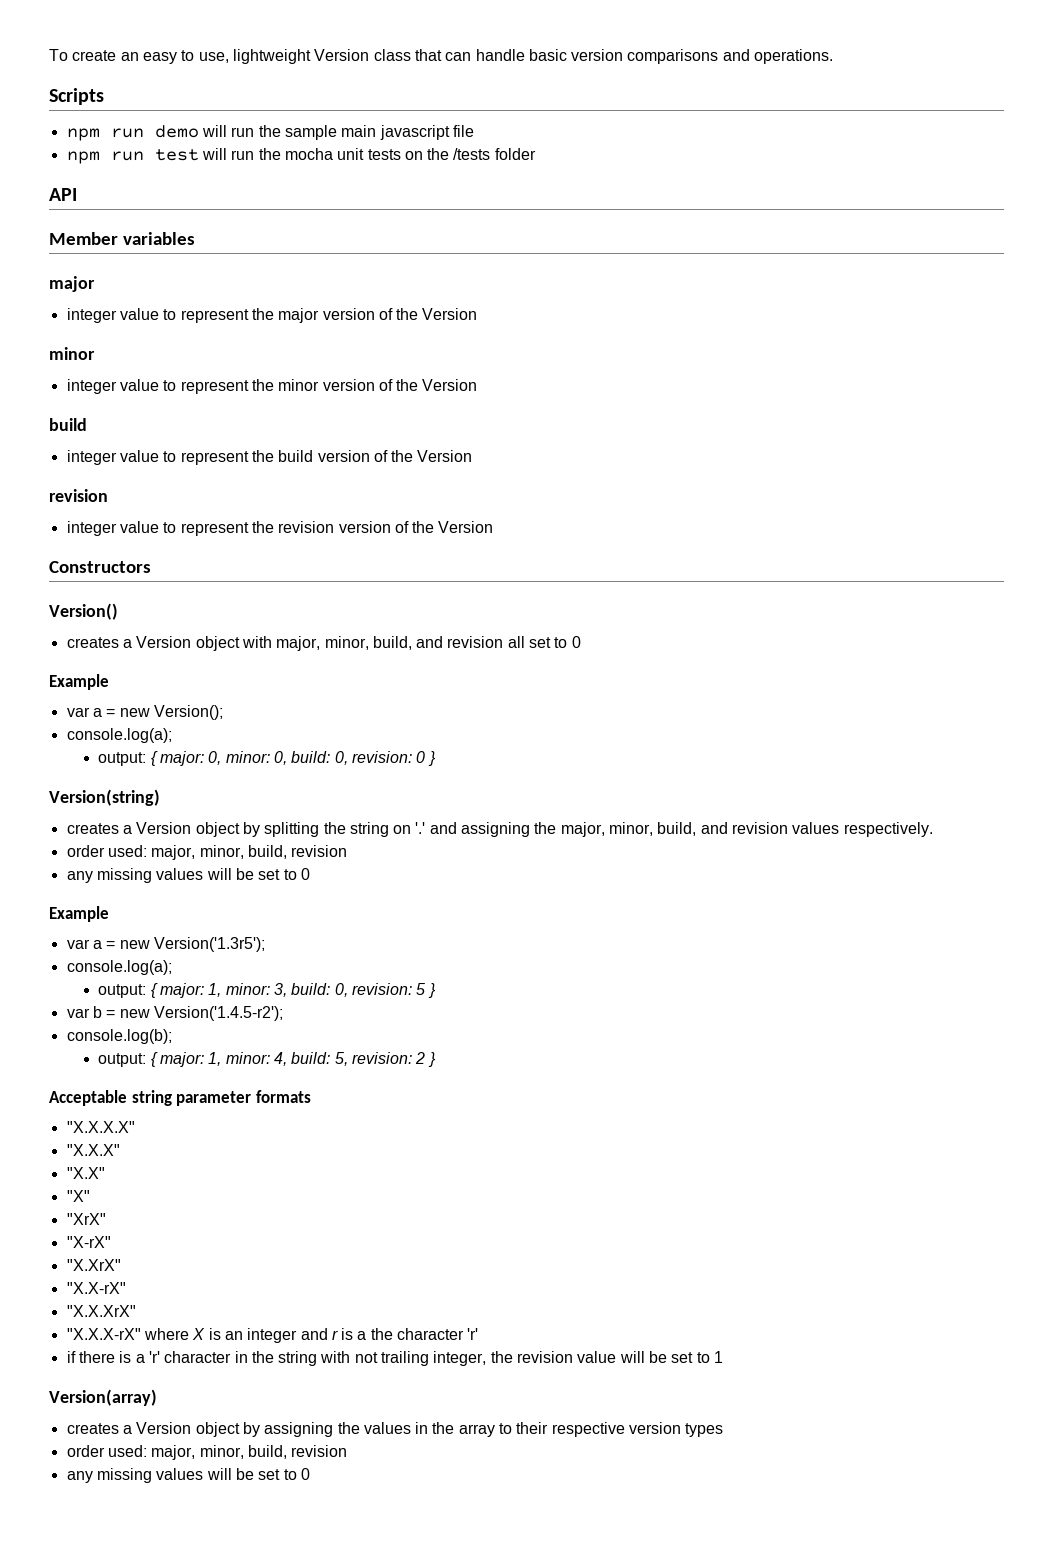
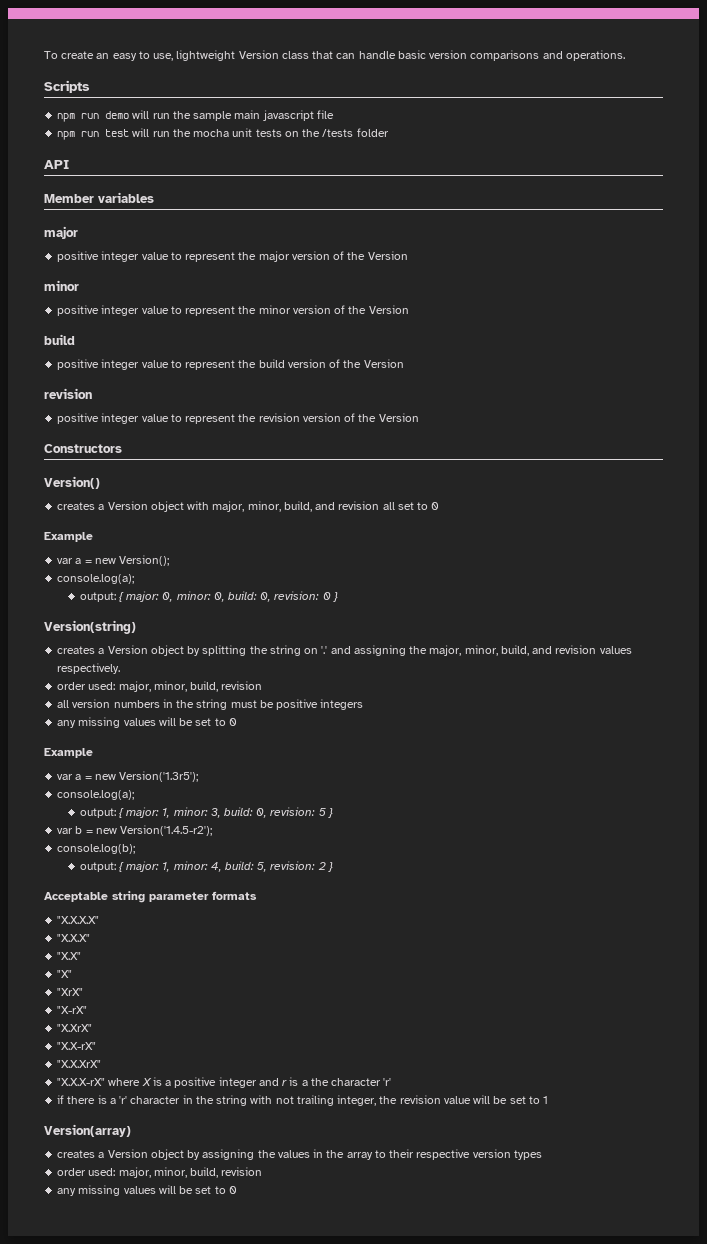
(95, 284) none -> [57,251,100,262] positive
(95, 353) none -> [57,305,100,316] positive
(87, 424) none -> [57,359,100,370] positive
(108, 495) none -> [57,413,100,424] positive
(348, 851) none -> [57,699,364,710] // all version numbers in the string must be positive integers
[224,1331,243,1340] an -> [165,1077,217,1088] a positive

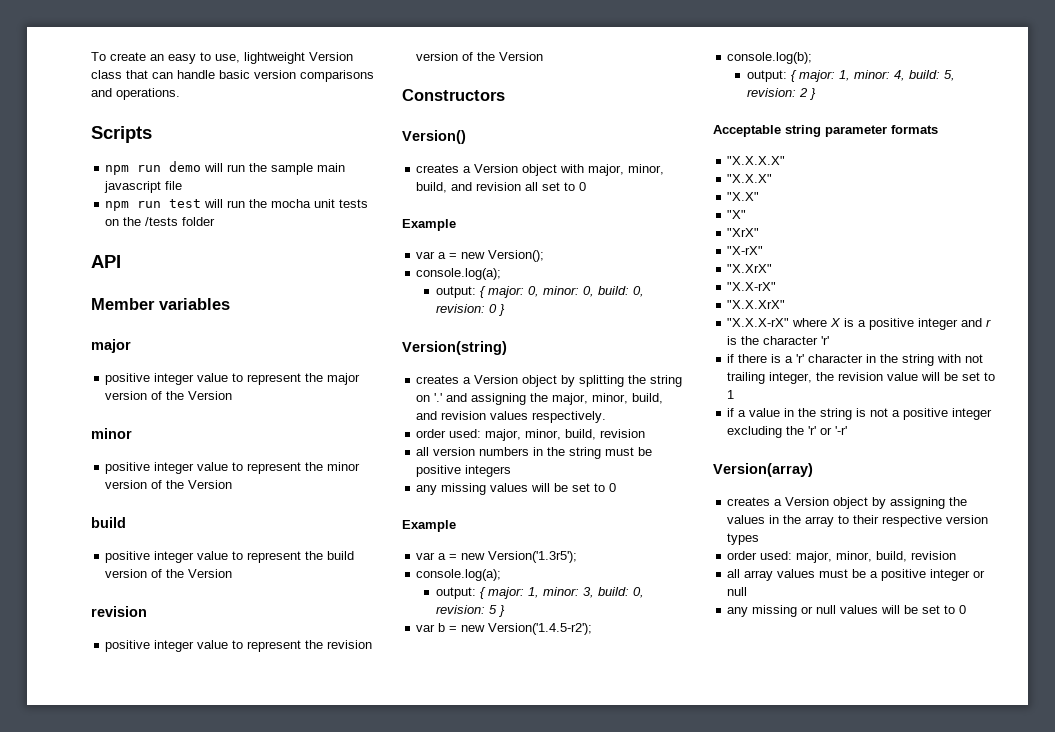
[301,1080,308,1086] a -> (738, 340) none
(549, 1100) none -> [727,408,993,420] [727,426,848,438] // if a value in the string is not a positive integer excluding the 'r' or '-r'
[57,1185,121,1196] // any missing -> [727,569,986,581] [727,587,748,596] [727,605,837,617] // all array values must be a positive integer or null // any missing or null

